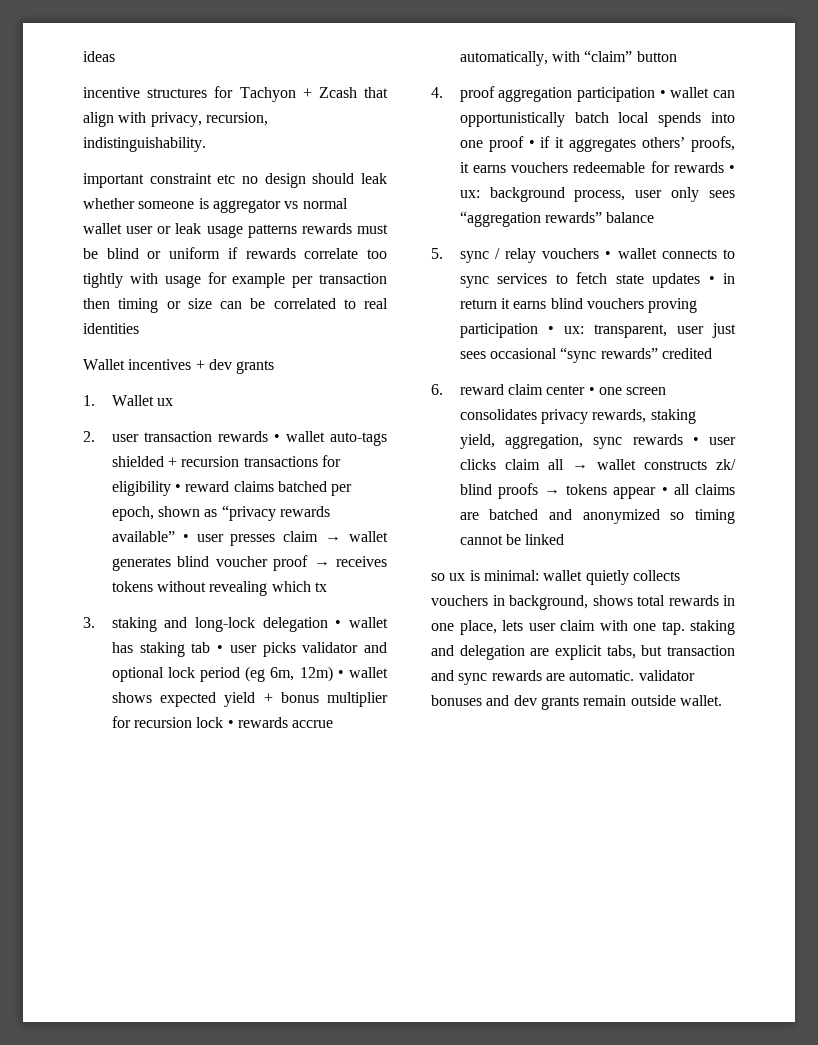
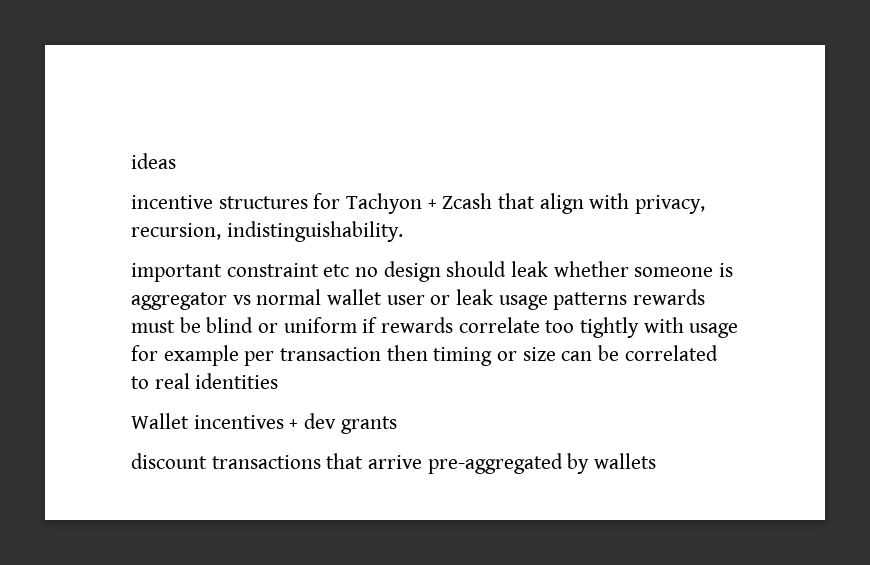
[83,395,174,406] [83,431,387,446] [111,455,342,467] [111,481,353,496] [111,505,331,521] [111,531,388,546] [111,555,387,571] [111,581,328,596] [83,617,388,632] [111,642,387,657] [111,666,388,682] [111,692,388,707] [111,716,334,728] [459,50,677,66] [431,86,735,102] [459,112,735,127] [459,136,735,152] [459,161,735,173] [459,187,735,202] [459,211,655,227] [431,248,735,263] [459,272,735,288] [459,298,698,313] [459,323,736,338] [459,347,713,363] [431,384,667,395] [459,409,696,424] [459,434,736,449] [459,459,736,470] [459,483,735,499] [459,509,735,524] [459,534,565,545] [431,570,680,585] [431,595,735,610] [431,620,735,635] [431,645,735,660] [431,670,695,685] [431,695,722,710] 1. Wallet ux // 2. user transaction rewards • wallet auto-tags shielded + recursion transactions for eligibility • reward claims batched per epoch, shown as “privacy rewards available” • user presses claim → wallet generates blind voucher proof → receives tokens without revealing which tx // 3. staking and long-lock delegation • wallet has staking tab • user picks validator and optional lock period (eg 6m, 12m) • wallet shows expected yield + bonus multiplier for recursion lock • rewards accrue automatically, with “claim” button // 4. proof aggregation participation • wallet can opportunistically batch local spends into one proof • if it aggregates others’ proofs, it earns vouchers redeemable for rewards • ux: background process, user only sees “aggregation rewards” balance // 5. sync / relay vouchers • wallet connects to sync services to fetch state updates • in return it earns blind vouchers proving participation • ux: transparent, user just sees occasional “sync rewards” credited // 6. reward claim center • one screen consolidates privacy rewards, staking yield, aggregation, sync rewards • user clicks claim all → wallet constructs zk/ blind proofs → tokens appear • all claims are batched and anonymized so timing cannot be linked // so ux is minimal: wallet quietly collects vouchers in background, shows total rewards in one place, lets user claim with one tap. staking and delegation are explicit tabs, but transaction and sync rewards are automatic. validator bonuses and dev grants remain outside wallet. -> [131,453,657,474] discount transactions that arrive pre‑aggregated by wallets

